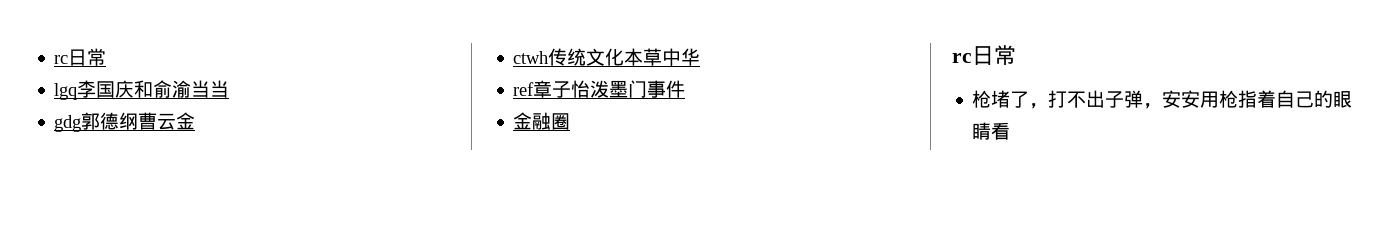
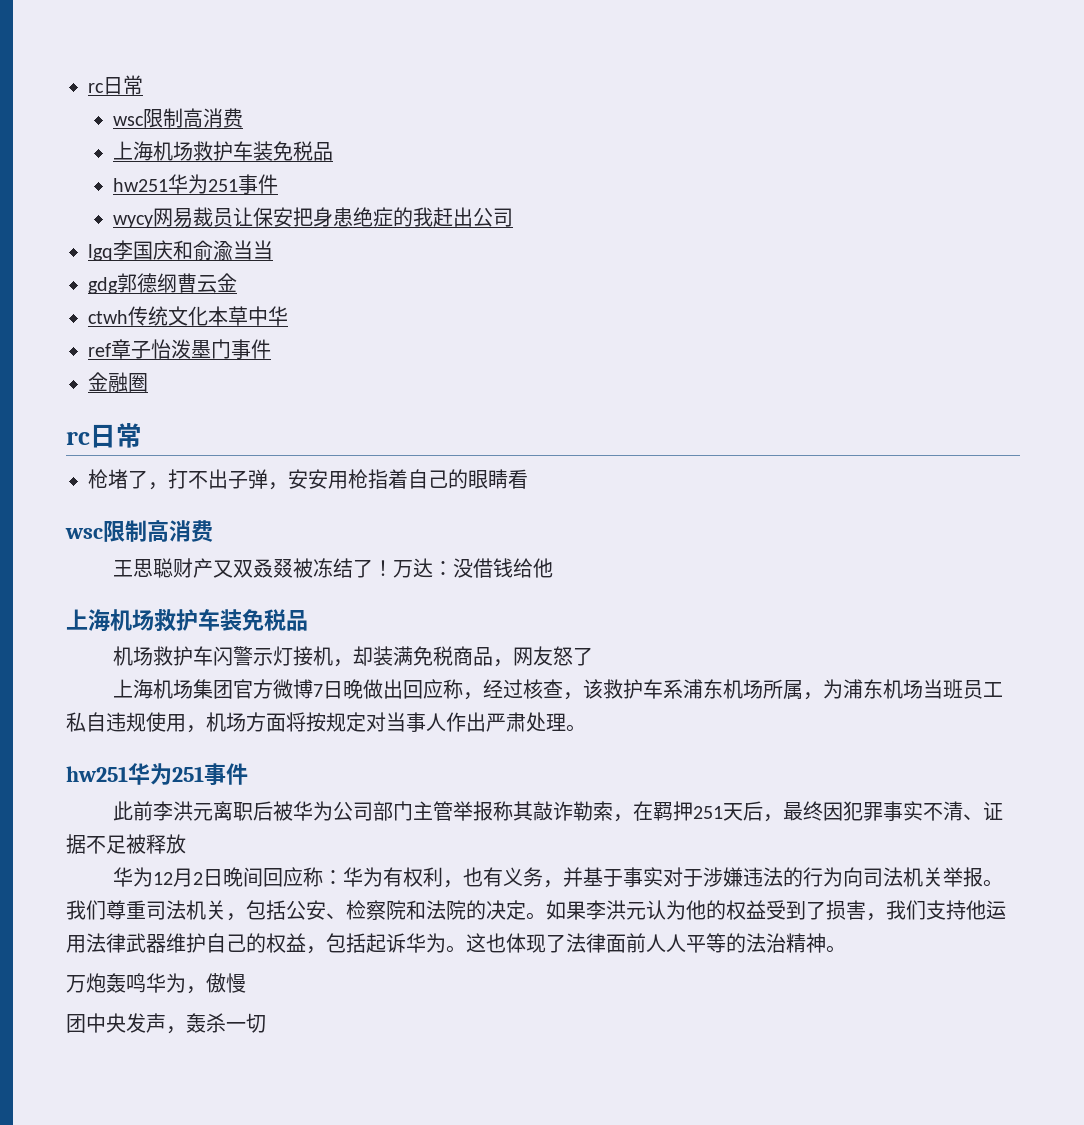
[54,48,107,66] rc日常 -> [88,75,143,95] [112,108,243,128] [112,141,333,161] [112,174,278,194] [112,207,513,228] rc日常 // wsc限制高消费 // 上海机场救护车装免税品 // hw251华为251事件 // wycy网易裁员让保安把身患绝症的我赶出公司
(1011, 131) none -> [65,520,213,542] [113,558,554,578] [66,608,308,632] [113,646,594,667] [113,679,1004,700] [66,712,586,733] [66,763,248,785] [113,801,1004,822] [66,834,186,854] [113,867,1004,888] [66,900,1006,921] [66,933,846,954] [66,973,246,994] [66,1013,266,1034] // wsc限制高消费 // 王思聪财产又双叒叕被冻结了！万达：没借钱给他 // 上海机场救护车装免税品 // 机场救护车闪警示灯接机，却装满免税商品，网友怒了 // 上海机场集团官方微博7日晚做出回应称，经过核查，该救护车系浦东机场所属，为浦东机场当班员工私自违规使用，机场方面将按规定对当事人作出严肃处理。 // hw251华为251事件 // 此前李洪元离职后被华为公司部门主管举报称其敲诈勒索，在羁押251天后，最终因犯罪事实不清、证据不足被释放 // 华为12月2日晚间回应称：华为有权利，也有义务，并基于事实对于涉嫌违法的行为向司法机关举报。我们尊重司法机关，包括公安、检察院和法院的决定。如果李洪元认为他的权益受到了损害，我们支持他运用法律武器维护自己的权益，包括起诉华为。这也体现了法律面前人人平等的法治精神。 // 万炮轰鸣华为，傲慢 // 团中央发声，轰杀一切

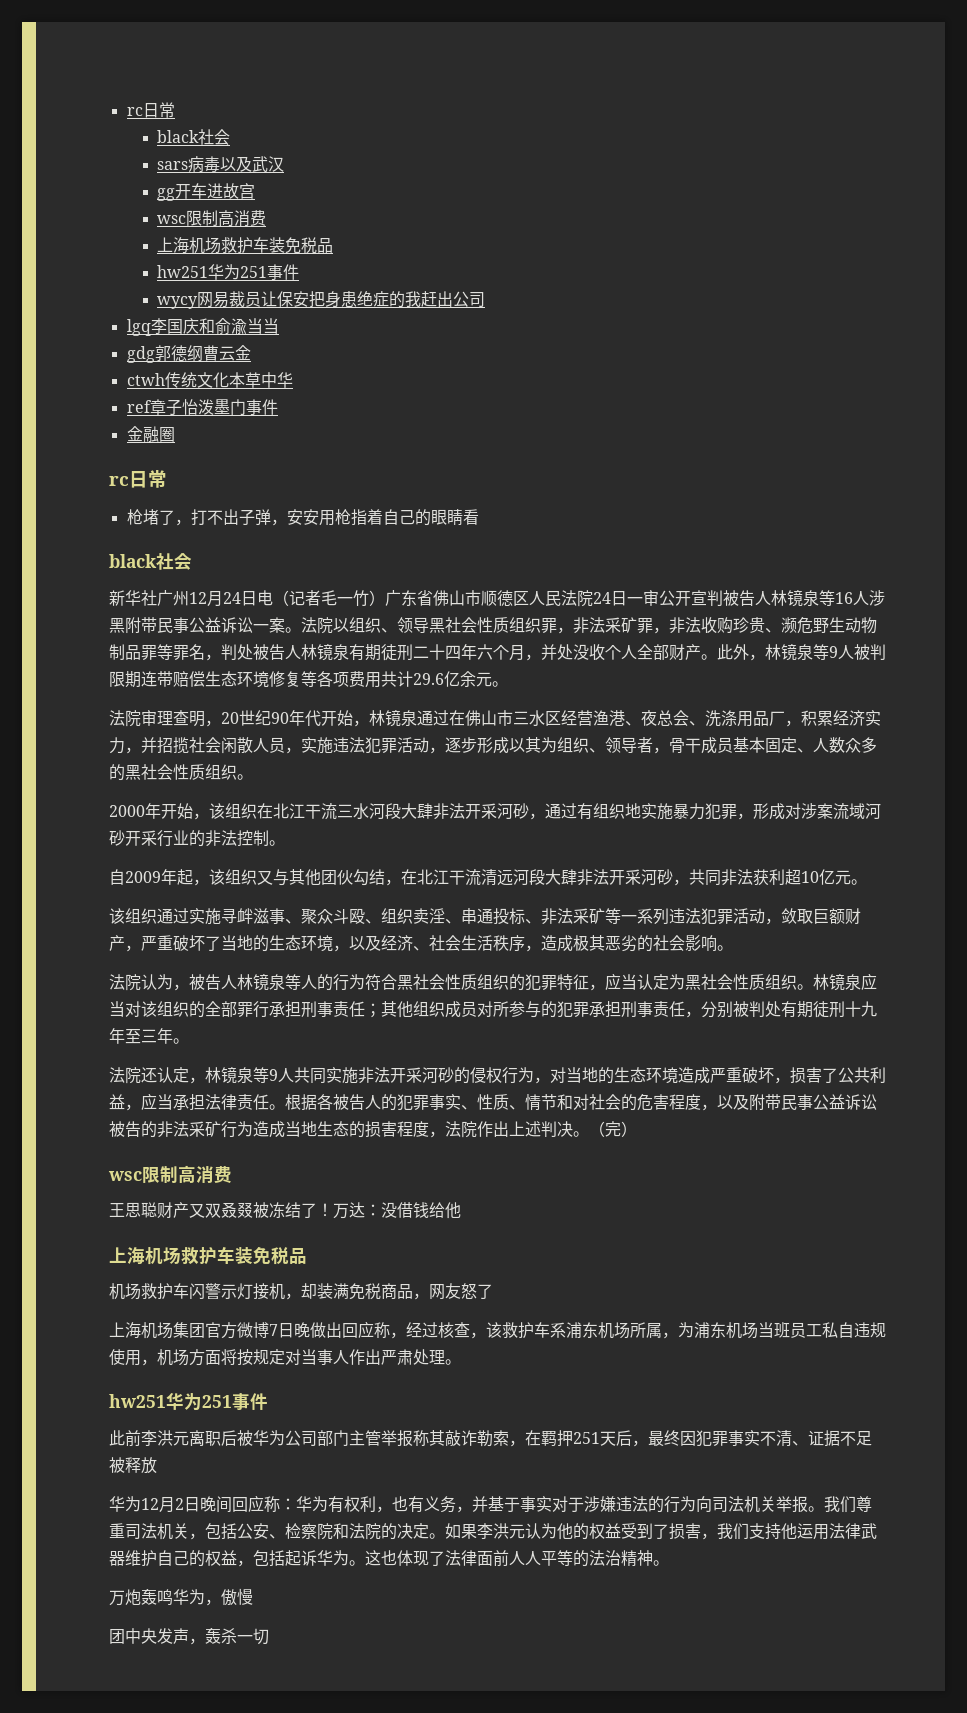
[88,75,143,95] rc日常 -> [126,102,175,118] [157,129,231,145] [157,156,285,173] [157,183,256,201] rc日常 // black社会 // sars病毒以及武汉 // gg开车进故宫
(528, 479) none -> [109,553,192,570] [109,589,885,607] [109,617,877,634] [109,643,886,661] [109,671,508,688] [109,709,881,727] [109,737,877,754] [109,764,253,781] [109,803,881,820] [109,830,285,847] [109,869,867,886] [109,908,861,925] [109,935,733,952] [109,973,877,991] [109,1001,877,1018] [109,1028,189,1044] [109,1066,886,1084] [109,1093,877,1111] [109,1121,637,1138] // black社会 // 新华社广州12月24日电（记者毛一竹）广东省佛山市顺德区人民法院24日一审公开宣判被告人林镜泉等16人涉黑附带民事公益诉讼一案。法院以组织、领导黑社会性质组织罪，非法采矿罪，非法收购珍贵、濒危野生动物制品罪等罪名，判处被告人林镜泉有期徒刑二十四年六个月，并处没收个人全部财产。此外，林镜泉等9人被判限期连带赔偿生态环境修复等各项费用共计29.6亿余元。 // 法院审理查明，20世纪90年代开始，林镜泉通过在佛山市三水区经营渔港、夜总会、洗涤用品厂，积累经济实力，并招揽社会闲散人员，实施违法犯罪活动，逐步形成以其为组织、领导者，骨干成员基本固定、人数众多的黑社会性质组织。 // 2000年开始，该组织在北江干流三水河段大肆非法开采河砂，通过有组织地实施暴力犯罪，形成对涉案流域河砂开采行业的非法控制。 // 自2009年起，该组织又与其他团伙勾结，在北江干流清远河段大肆非法开采河砂，共同非法获利超10亿元。 // 该组织通过实施寻衅滋事、聚众斗殴、组织卖淫、串通投标、非法采矿等一系列违法犯罪活动，敛取巨额财产，严重破坏了当地的生态环境，以及经济、社会生活秩序，造成极其恶劣的社会影响。 // 法院认为，被告人林镜泉等人的行为符合黑社会性质组织的犯罪特征，应当认定为黑社会性质组织。林镜泉应当对该组织的全部罪行承担刑事责任；其他组织成员对所参与的犯罪承担刑事责任，分别被判处有期徒刑十九年至三年。 // 法院还认定，林镜泉等9人共同实施非法开采河砂的侵权行为，对当地的生态环境造成严重破坏，损害了公共利益，应当承担法律责任。根据各被告人的犯罪事实、性质、情节和对社会的危害程度，以及附带民事公益诉讼被告的非法采矿行为造成当地生态的损害程度，法院作出上述判决。（完）

